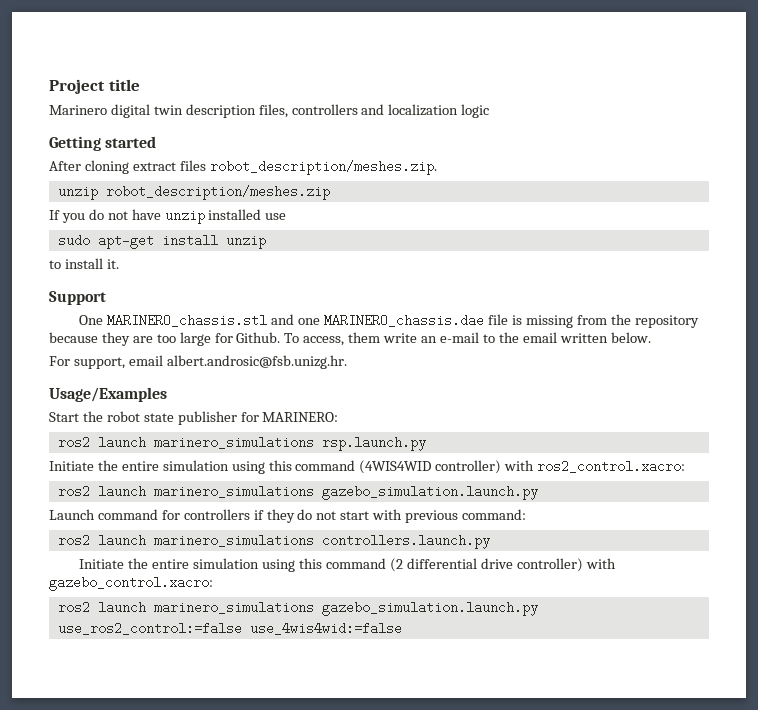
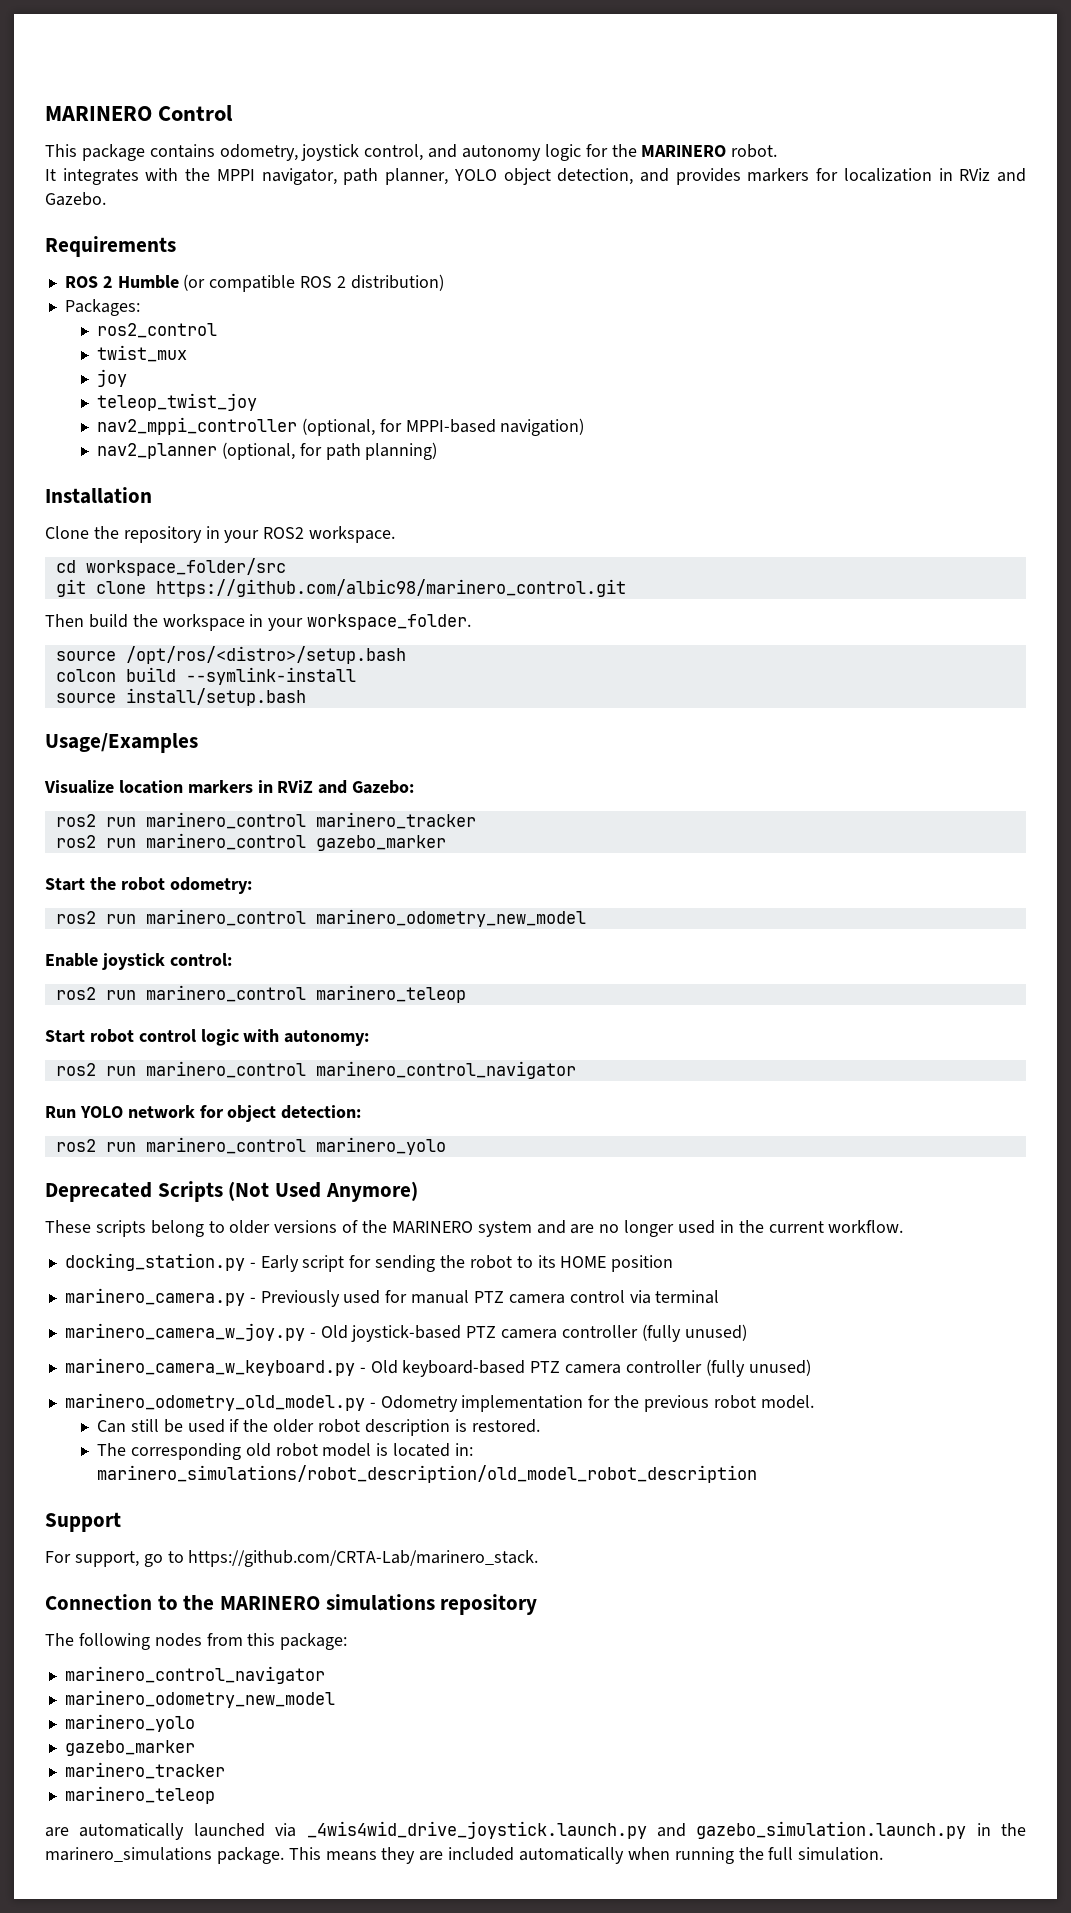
[49,79,140,94] [49,104,490,118] [49,136,157,151] [49,160,437,175] [57,185,330,200] [49,209,287,224] [57,234,266,249] [49,258,119,269] [49,291,106,305] [79,314,699,328] [49,332,651,346] [49,355,347,369] [49,387,167,402] [49,411,339,425] [57,436,426,451] [49,460,686,474] [57,485,538,500] [49,509,527,523] [57,534,490,549] [79,558,616,572] [49,576,213,591] [57,601,538,616] [57,622,402,635] Project title // Marinero digital twin description files, controllers and localization logic // Getting started // After cloning extract files robot_description/meshes.zip. // unzip robot_description/meshes.zip // If you do not have unzip installed use // sudo apt-get install unzip // to install it. // Support // One MARINERO_chassis.stl and one MARINERO_chassis.dae file is missing from the repository because they are too large for Github. To access, them write an e-mail to the email written below. // For support, email albert.androsic@fsb.unizg.hr. // Usage/Examples // Start the robot state publisher for MARINERO: // ros2 launch marinero_simulations rsp.launch.py // Initiate the entire simulation using this command (4WIS4WID controller) with ros2_control.xacro: // ros2 launch marinero_simulations gazebo_simulation.launch.py // Launch command for controllers if they do not start with previous command: // ros2 launch marinero_simulations controllers.launch.py // Initiate the entire simulation using this command (2 differential drive controller) with gazebo_control.xacro: // ros2 launch marinero_simulations gazebo_simulation.launch.py use_ros2_control:=false use_4wis4wid:=false -> [45,105,234,121] [45,144,778,161] [45,168,1026,185] [45,192,106,206] [45,236,176,257] [64,274,444,292] [64,299,140,316] [96,323,217,338] [96,345,187,362] [96,369,127,387] [96,393,257,411] [96,417,585,436] [96,442,438,460] [45,487,152,504] [45,526,396,543] [55,558,286,576] [55,579,626,597] [45,614,472,631] [55,646,406,664] [55,667,356,685] [55,688,306,706] [45,733,198,753] [44,780,415,794] [55,812,476,829] [55,833,446,851] [45,877,252,894] [55,909,586,927] [45,953,232,970] [55,985,466,1003] [45,1029,370,1046] [55,1061,576,1079] [45,1105,362,1122] [55,1137,446,1155] [45,1181,418,1202] [45,1220,904,1237] [64,1253,674,1272] [64,1288,720,1307] [64,1323,747,1342] [64,1358,811,1377] [64,1393,814,1412] [96,1419,540,1436] [96,1443,473,1460] [96,1465,757,1483] [45,1512,121,1532] [45,1550,539,1567] [45,1594,538,1615] [45,1633,348,1650] [64,1666,325,1684] [64,1690,335,1708] [64,1714,195,1732] [64,1740,195,1756] [64,1762,225,1779] [64,1786,215,1804] [45,1821,1026,1840] [45,1847,884,1864] MARINERO Control // This package contains odometry, joystick control, and autonomy logic for the MARINERO robot. // It integrates with the MPPI navigator, path planner, YOLO object detection, and provides markers for localization in RViz and Gazebo. // Requirements // ROS 2 Humble (or compatible ROS 2 distribution) // Packages: // ros2_control // twist_mux // joy // teleop_twist_joy // nav2_mppi_controller (optional, for MPPI-based navigation) // nav2_planner (optional, for path planning) // Installation // Clone the repository in your ROS2 workspace. // cd workspace_folder/src // git clone https://github.com/albic98/marinero_control.git // Then build the workspace in your workspace_folder. // source /opt/ros/<distro>/setup.bash // colcon build --symlink-install // source install/setup.bash // Usage/Examples // Visualize location markers in RViZ and Gazebo: // ros2 run marinero_control marinero_tracker // ros2 run marinero_control gazebo_marker // Start the robot odometry: // ros2 run marinero_control marinero_odometry_new_model // Enable joystick control: // ros2 run marinero_control marinero_teleop // Start robot control logic with autonomy: // ros2 run marinero_control marinero_control_navigator // Run YOLO network for object detection: // ros2 run marinero_control marinero_yolo // Deprecated Scripts (Not Used Anymore) // These scripts belong to older versions of the MARINERO system and are no longer used in the current workflow. // docking_station.py - Early script for sending the robot to its HOME position // marinero_camera.py - Previously used for manual PTZ camera control via terminal // marinero_camera_w_joy.py - Old joystick-based PTZ camera controller (fully unused) // marinero_camera_w_keyboard.py - Old keyboard-based PTZ camera controller (fully unused) // marinero_odometry_old_model.py - Odometry implementation for the previous robot model. // Can still be used if the older robot description is restored. // The corresponding old robot model is located in: marinero_simulations/robot_description/old_model_robot_description // Support // For support, go to https://github.com/CRTA-Lab/marinero_stack. // Connection to the MARINERO simulations repository // The following nodes from this package: // marinero_control_navigator // marinero_odometry_new_model // marinero_yolo // gazebo_marker // marinero_tracker // marinero_teleop // are automatically launched via _4wis4wid_drive_joystick.launch.py and gazebo_simulation.launch.py in the marinero_simulations package. This means they are included automatically when running the full simulation.

